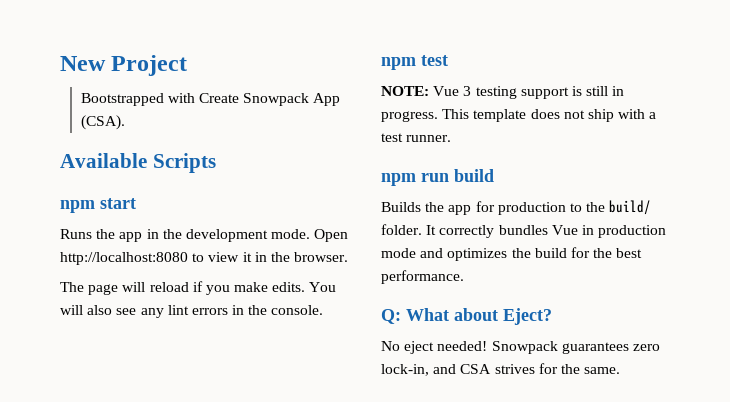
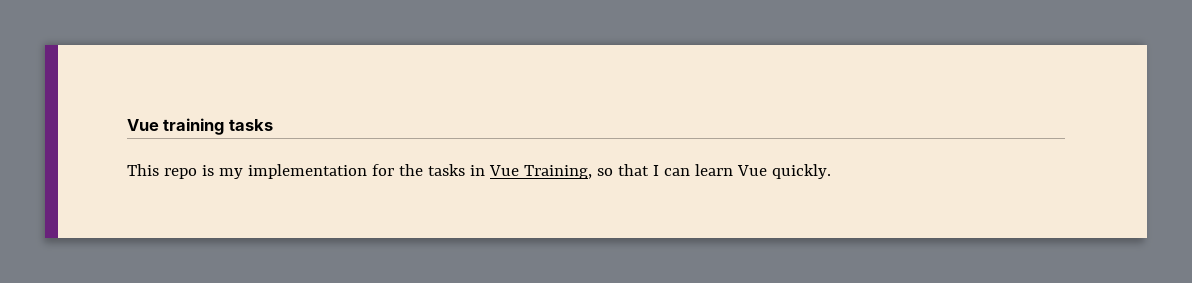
[60,55,188,76] [80,93,341,106] [80,115,125,130] [60,153,216,173] [60,198,136,213] [60,229,349,242] [60,252,349,265] [60,281,337,295] [60,305,324,318] [381,55,448,70] [381,86,625,99] [381,109,657,122] [381,133,452,142] [381,169,494,186] [381,200,652,215] [381,224,667,238] [381,247,643,261] [381,270,464,284] [381,308,552,325] [381,341,660,354] [381,363,621,376] New Project // Bootstrapped with Create Snowpack App (CSA). // Available Scripts // npm start // Runs the app in the development mode. Open http://localhost:8080 to view it in the browser. // The page will reload if you make edits. You will also see any lint errors in the console. // npm test // NOTE: Vue 3 testing support is still in progress. This template does not ship with a test runner. // npm run build // Builds the app for production to the build/ folder. It correctly bundles Vue in production mode and optimizes the build for the best performance. // Q: What about Eject? // No eject needed! Snowpack guarantees zero lock-in, and CSA strives for the same. -> [127,118,273,135] [127,164,831,179] Vue training tasks // This repo is my implementation for the tasks in Vue Training, so that I can learn Vue quickly.

